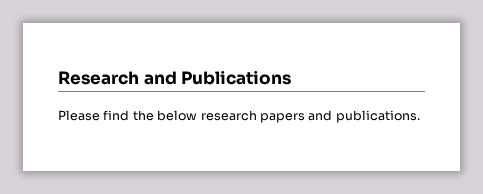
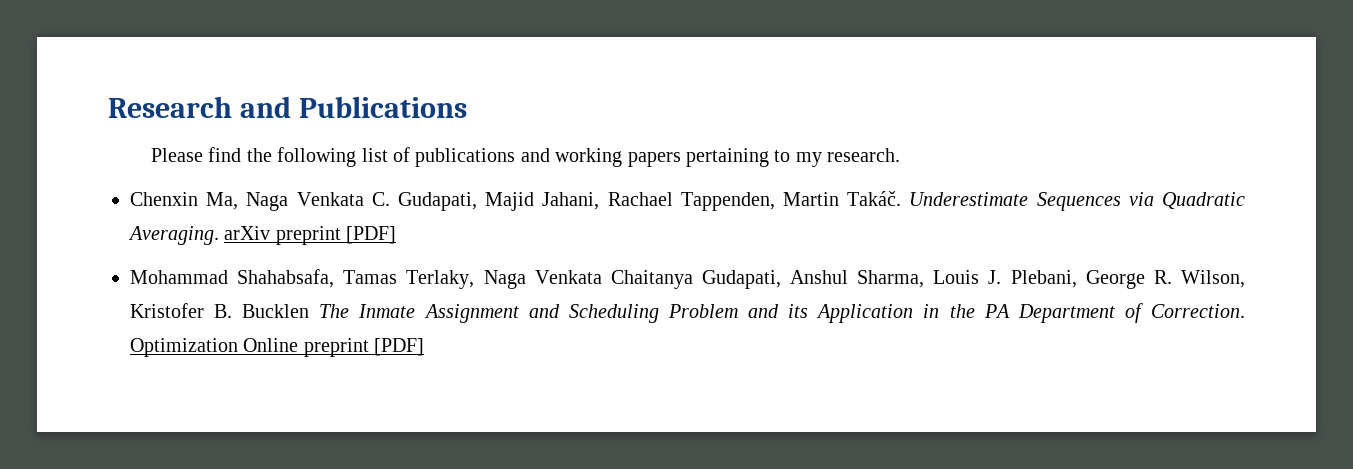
[157,110,420,123] below research papers and publications. -> [277,147,901,167] [130,191,1246,211] [128,226,397,245] [130,269,1245,289] [130,303,1245,323] [130,338,425,357] following list of publications and working papers pertaining to my research. // Chenxin Ma, Naga Venkata C. Gudapati, Majid Jahani, Rachael Tappenden, Martin Takáč. Underestimate Sequences via Quadratic Averaging. arXiv preprint [PDF] // Mohammad Shahabsafa, Tamas Terlaky, Naga Venkata Chaitanya Gudapati, Anshul Sharma, Louis J. Plebani, George R. Wilson, Kristofer B. Bucklen The Inmate Assignment and Scheduling Problem and its Application in the PA Department of Correction. Optimization Online preprint [PDF]

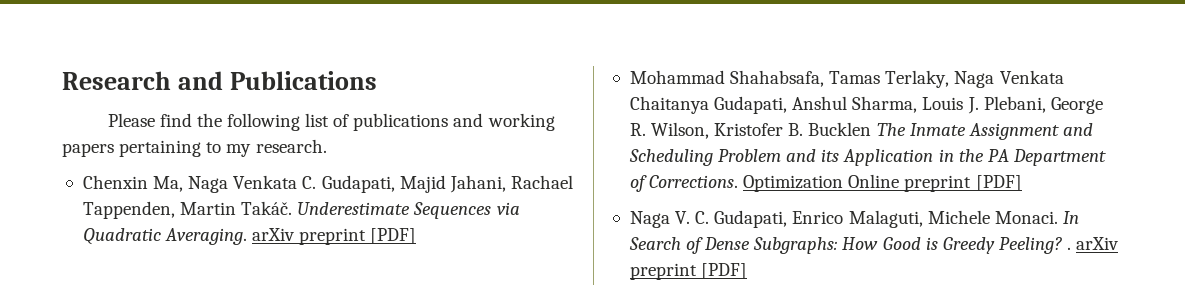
[1151,304,1245,318] Correction. -> [649,175,739,188] Corrections.
(425, 347) none -> [629,210,1079,228] [628,237,1120,254] [629,263,748,280] // Naga V. C. Gudapati, Enrico Malaguti, Michele Monaci. In Search of Dense Subgraphs: How Good is Greedy Peeling? . arXiv preprint [PDF]

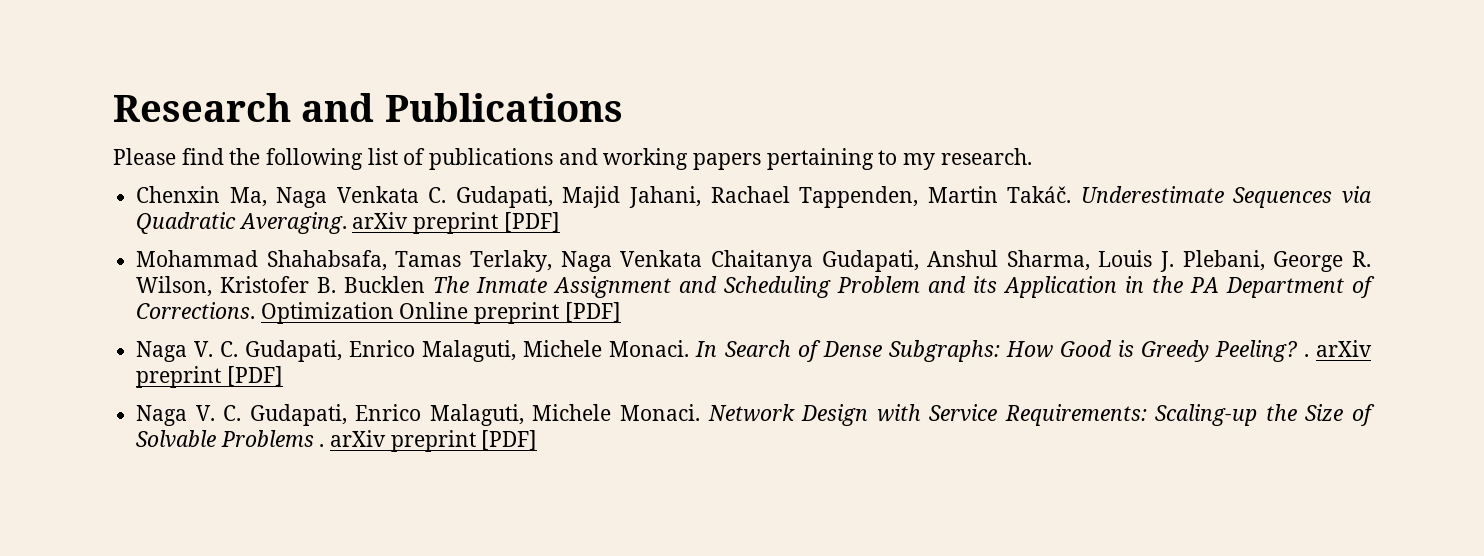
(748, 271) none -> [136,404,1376,426] [136,430,538,452] // Naga V. C. Gudapati, Enrico Malaguti, Michele Monaci. Network Design with Service Requirements: Scaling-up the Size of Solvable Problems . arXiv preprint [PDF]

